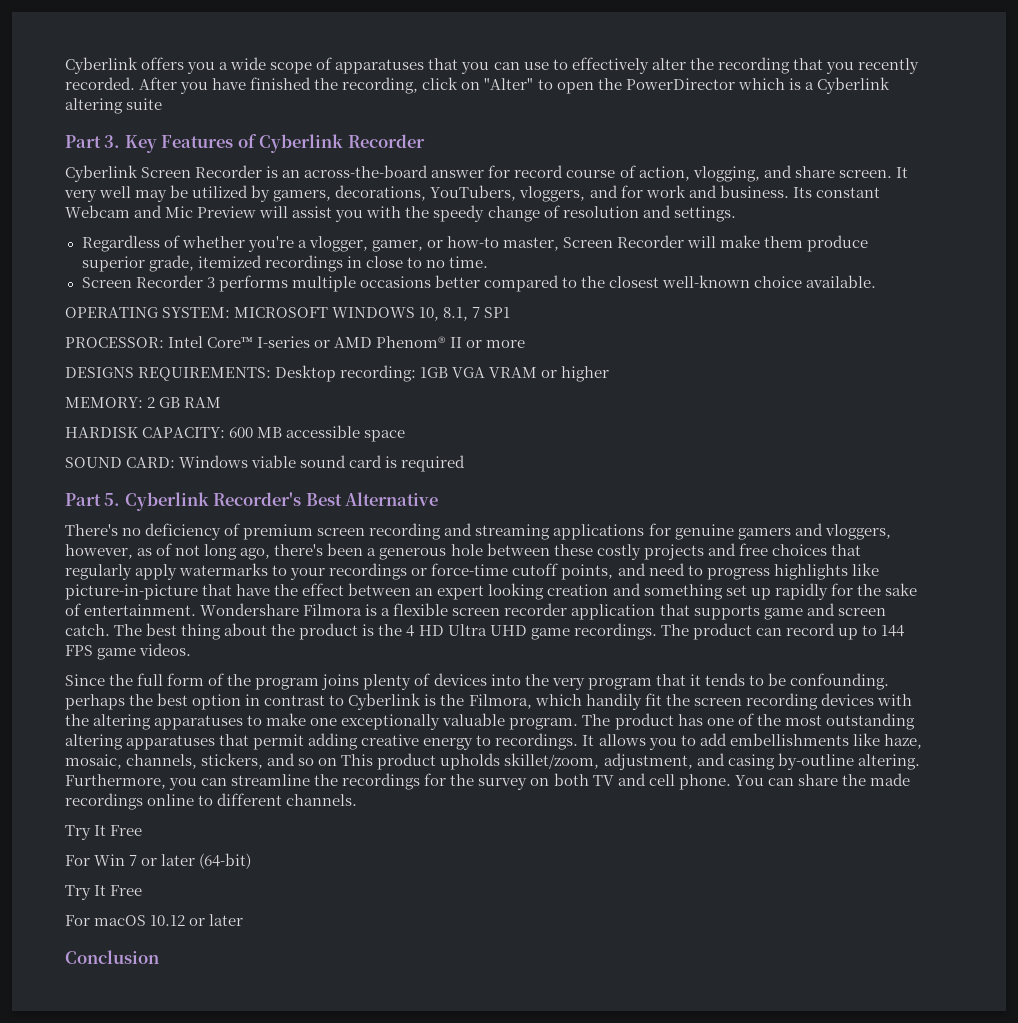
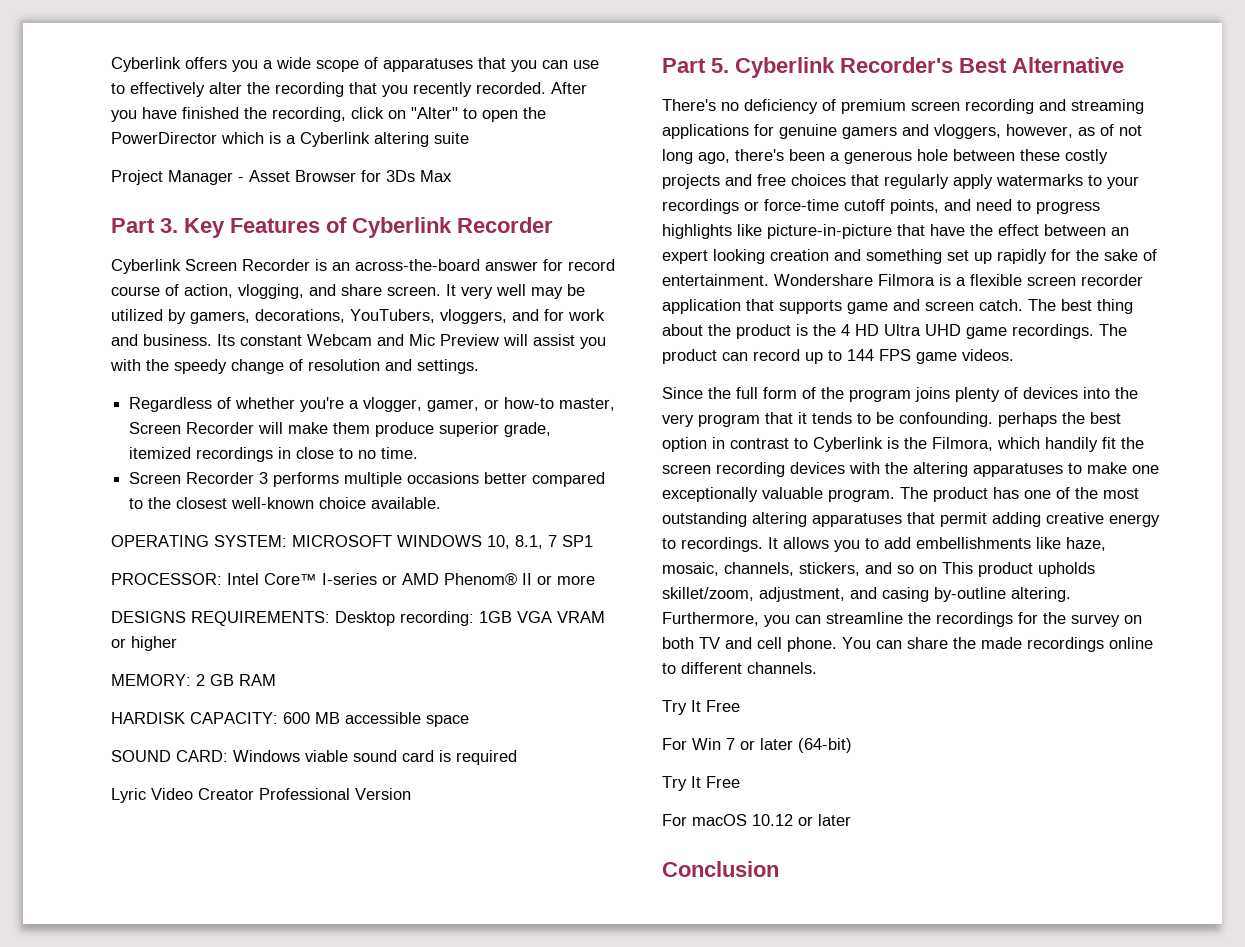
(163, 104) none -> [111,170,452,185] // Project Manager - Asset Browser for 3Ds Max
(466, 463) none -> [111,788,411,803] // Lyric Video Creator Professional Version

